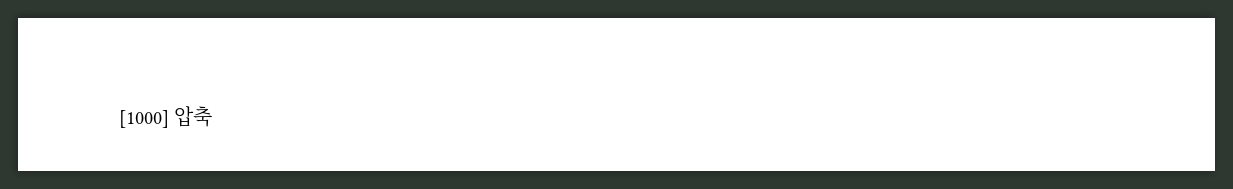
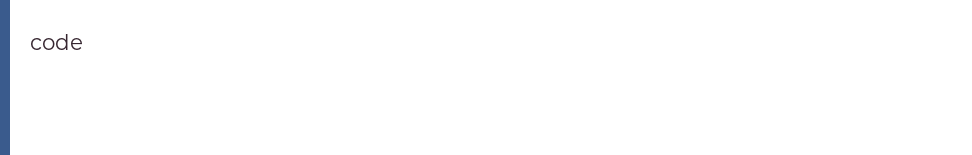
[119,106,213,128] [1000] 압축 -> [30,34,83,50] code

